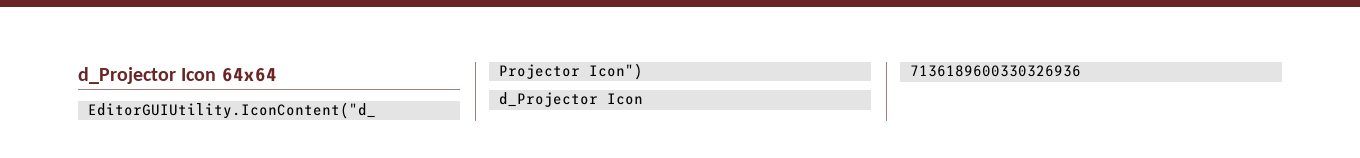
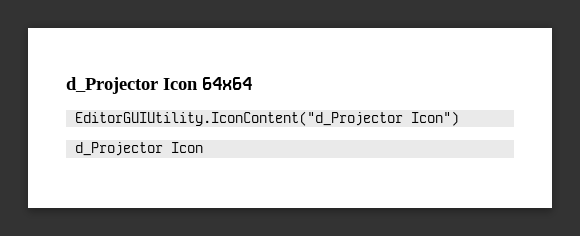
[909,65,1081,77] // 7136189600330326936 -> (203, 147) none

